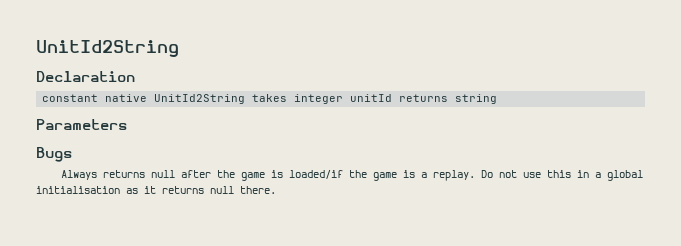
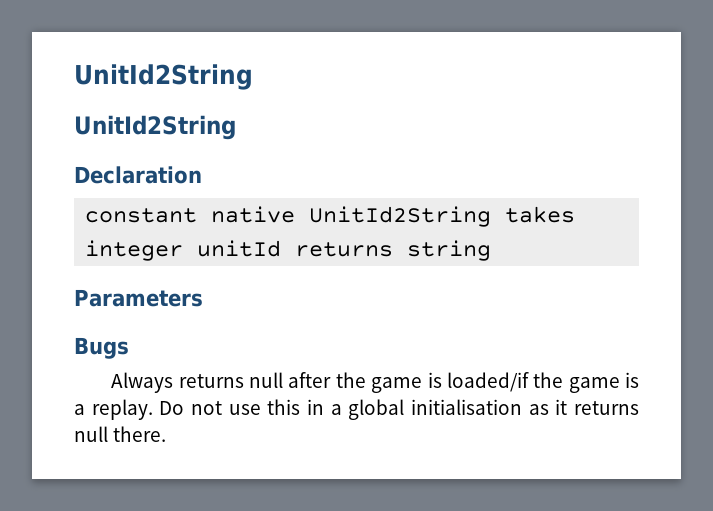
[36,40,179,57] UnitId2String -> [74,64,253,90] [74,115,236,140] UnitId2String // UnitId2String

